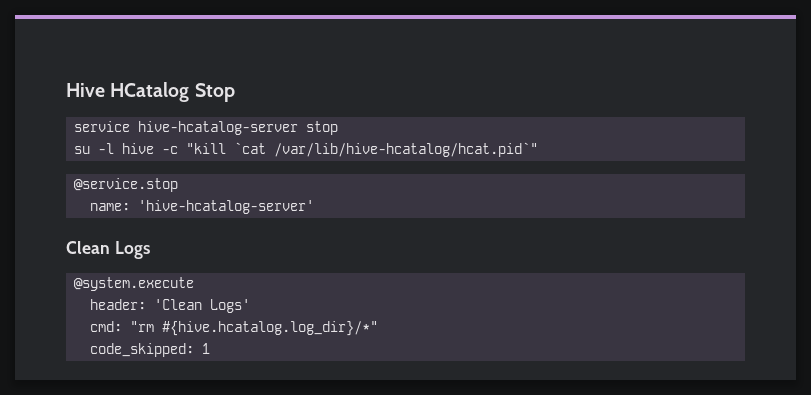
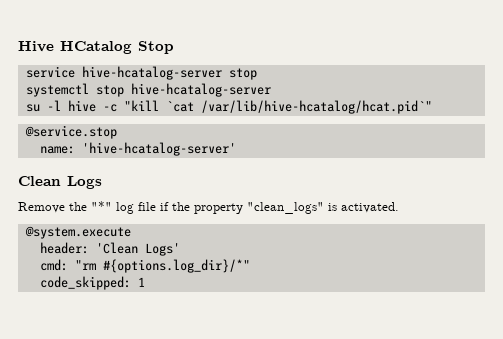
(339, 128) none -> [25,83,271,97] // systemctl stop hive-hcatalog-server
(150, 250) none -> [18,201,399,214] // Remove the "*" log file if the property "clean_logs" is activated.
[162,321,379,336] #{hive.hcatalog.log_dir}/*" -> [102,259,250,273] #{options.log_dir}/*"

